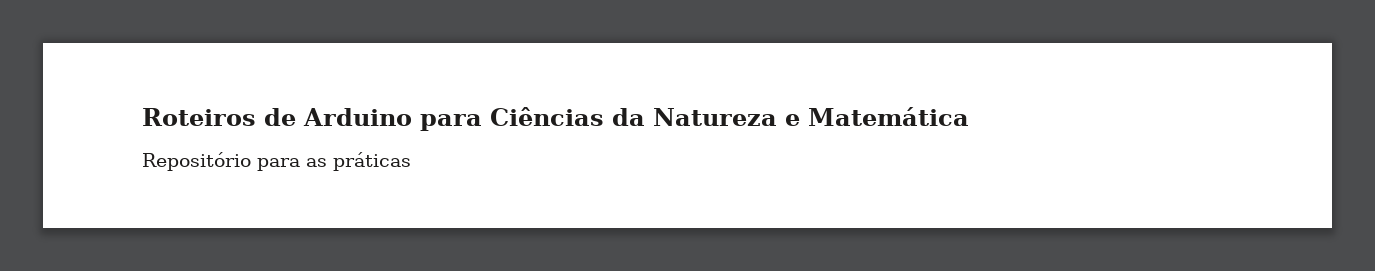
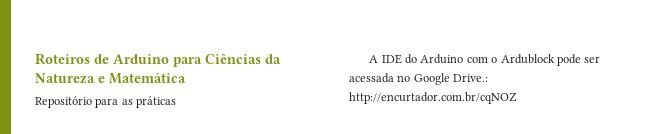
(411, 161) none -> [369,54,601,66] [349,73,489,85] [349,92,517,104] // A IDE do Arduino com o Ardublock pode ser acessada no Google Drive.: http://encurtador.com.br/cqNOZ

